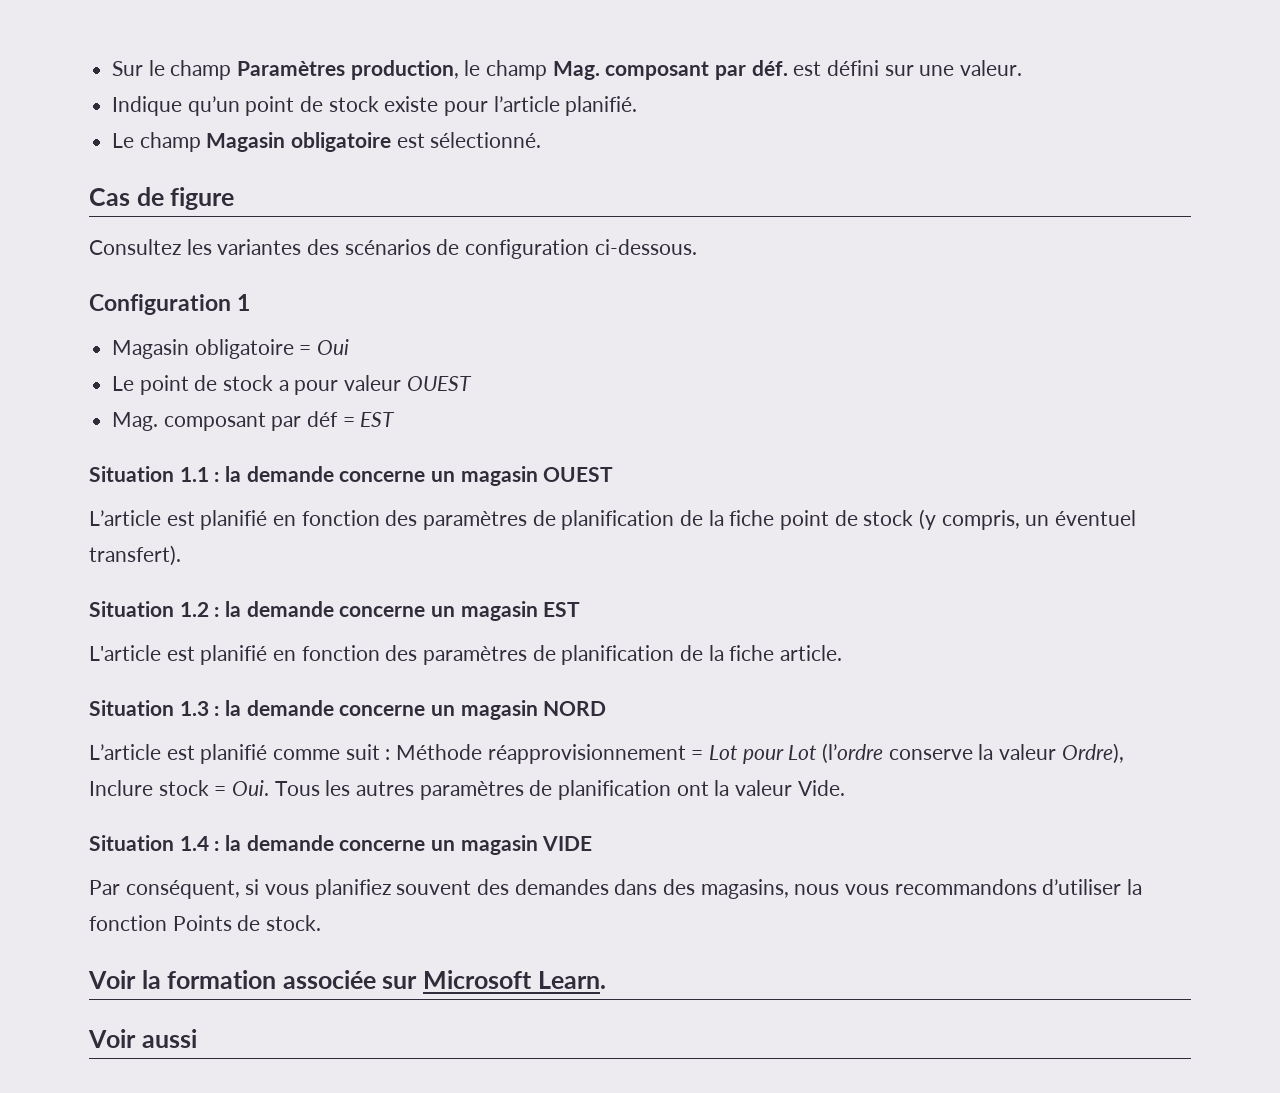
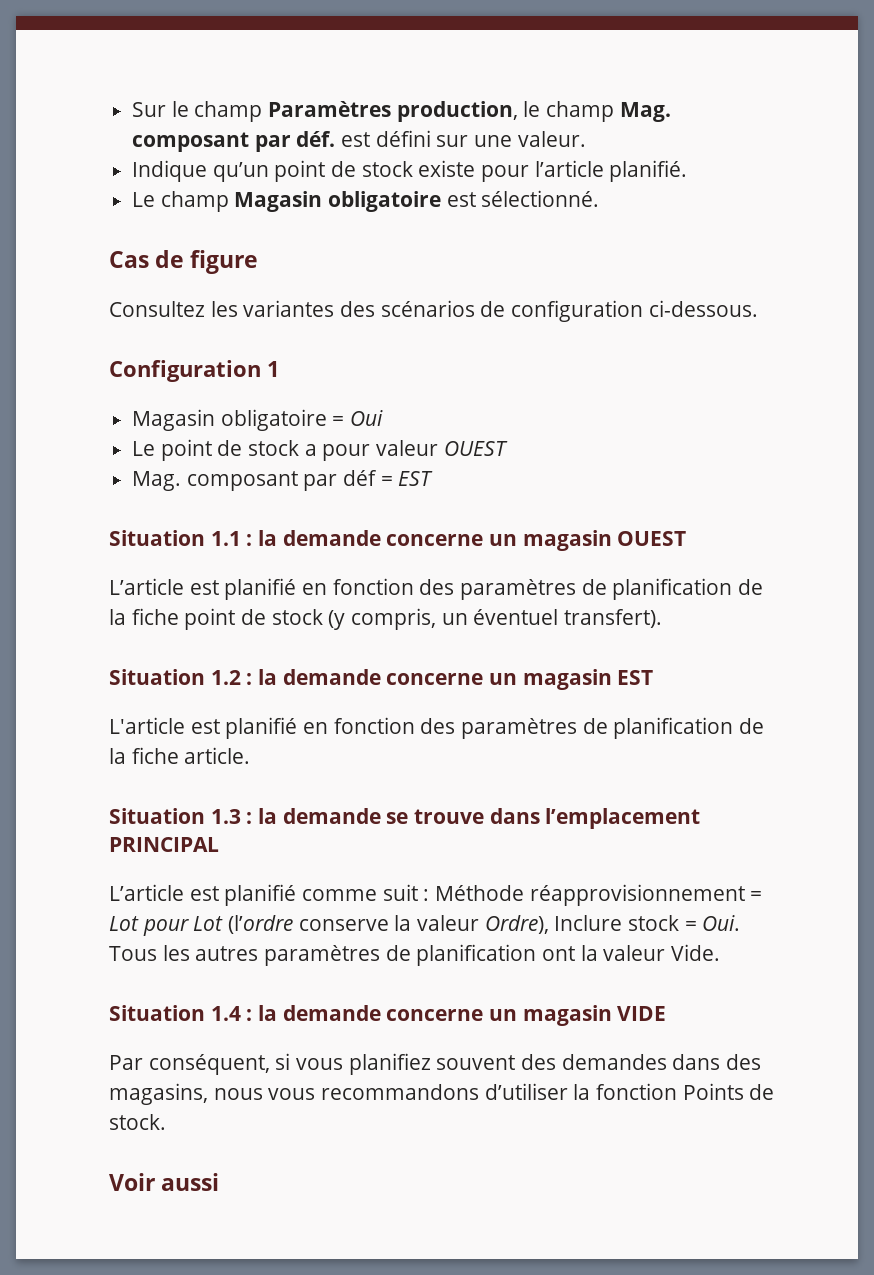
[339,700,607,720] concerne un magasin NORD -> [386,808,701,829] [109,837,219,852] se trouve dans l’emplacement PRINCIPAL
[88,970,606,989] // Voir la formation associée sur Microsoft Learn. -> (166, 1122) none

